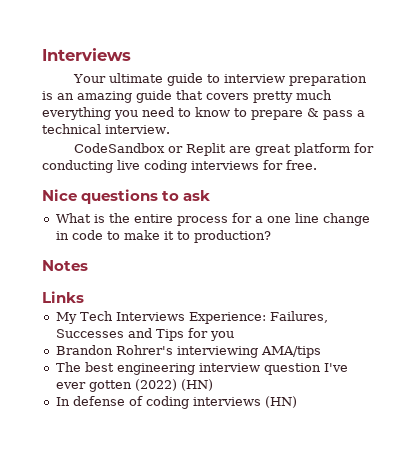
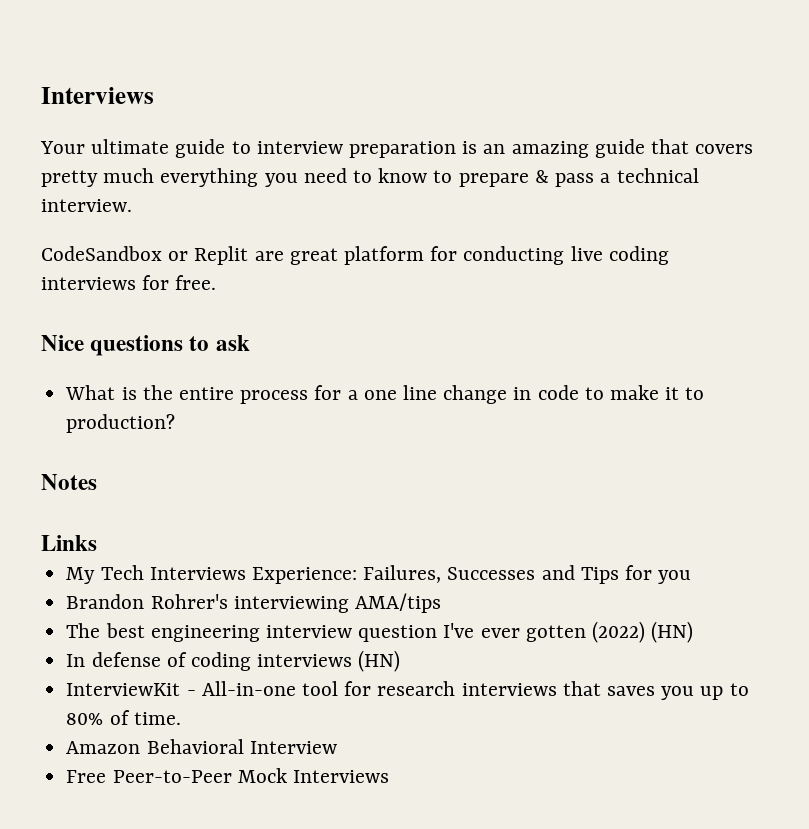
(297, 402) none -> [66,681,749,700] [66,710,181,725] [66,739,337,754] [66,768,389,783] // InterviewKit - All-in-one tool for research interviews that saves you up to 80% of time. // Amazon Behavioral Interview // Free Peer-to-Peer Mock Interviews

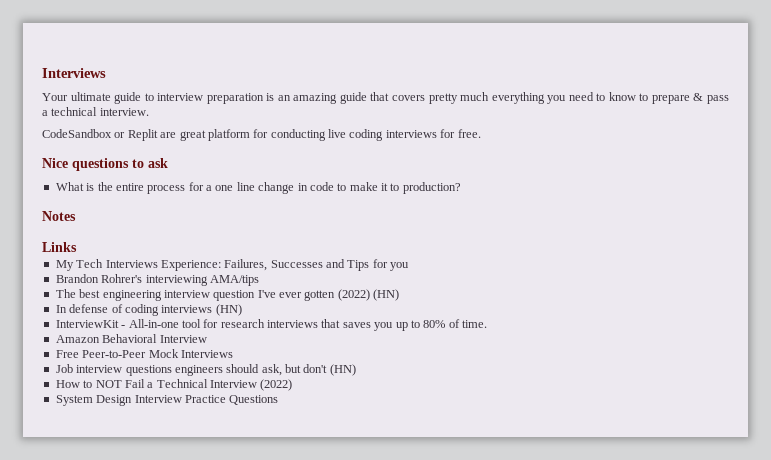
(389, 776) none -> [55,364,356,376] [55,379,293,391] [55,395,279,406] // Job interview questions engineers should ask, but don't (HN) // How to NOT Fail a Technical Interview (2022) // System Design Interview Practice Questions

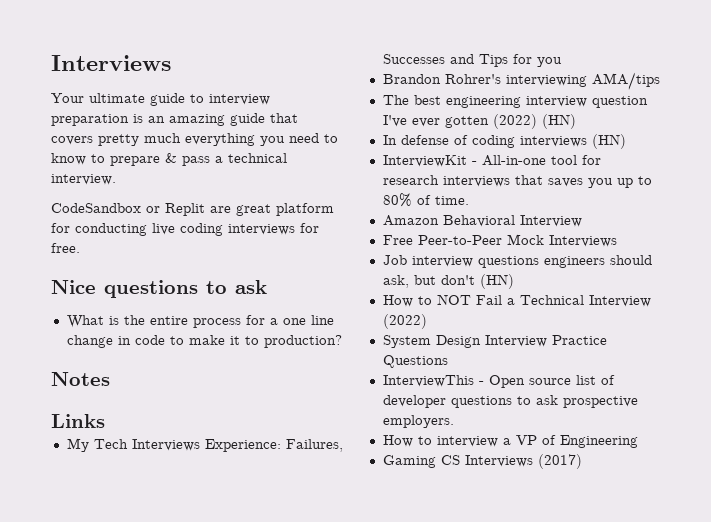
(279, 400) none -> [382,375,615,388] [382,395,638,408] [382,415,454,428] [382,435,638,448] [382,454,582,469] // InterviewThis - Open source list of developer questions to ask prospective employers. // How to interview a VP of Engineering // Gaming CS Interviews (2017)

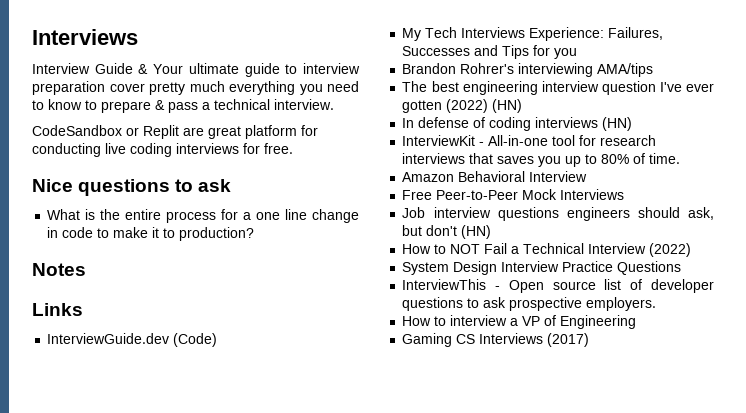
[51,55,171,71] Interviews // -> [32,29,138,45] [32,63,149,74] Interviews // Interview Guide &
[133,113,298,126] [51,136,93,145] is an amazing guide that covers -> [109,83,145,92] cover
(105, 421) none -> [47,333,218,347] // InterviewGuide.dev (Code)

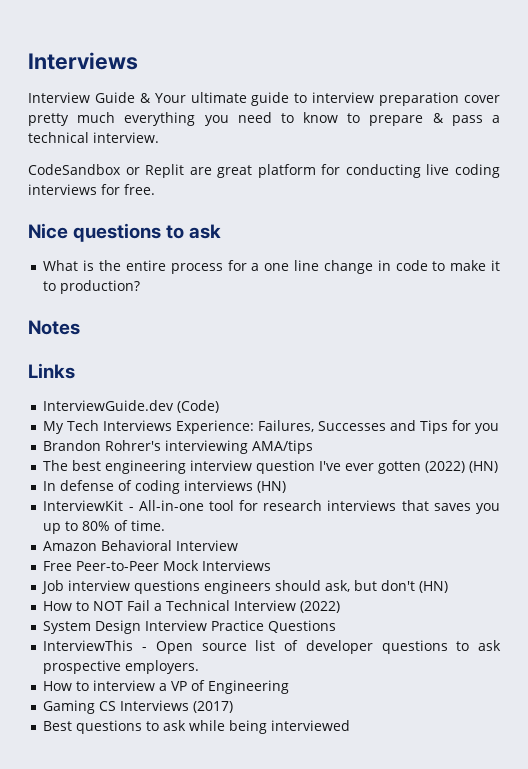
(590, 340) none -> [43,720,351,734] // Best questions to ask while being interviewed

